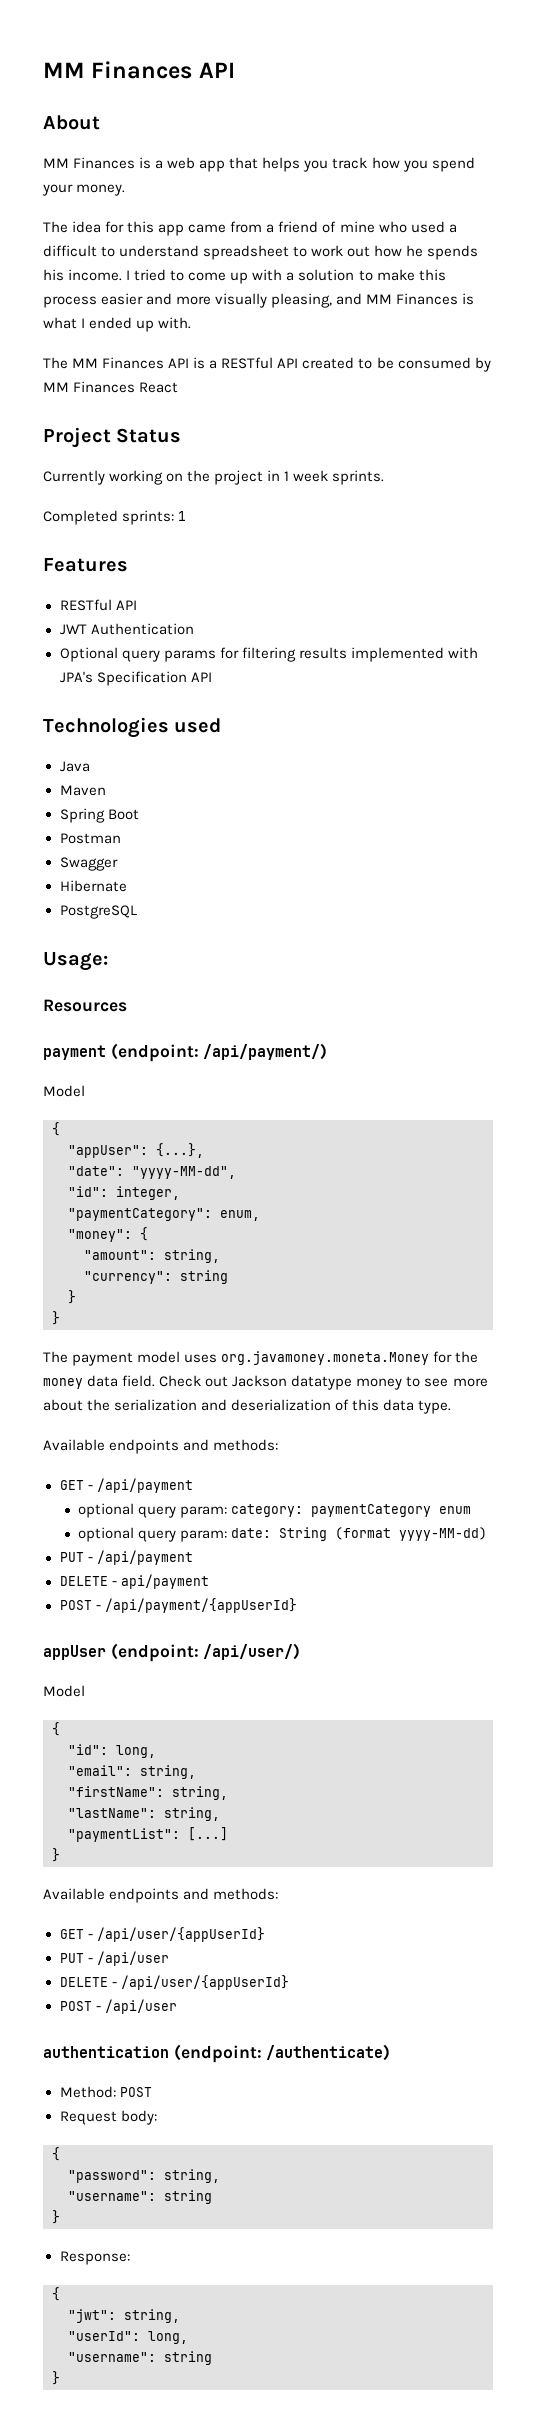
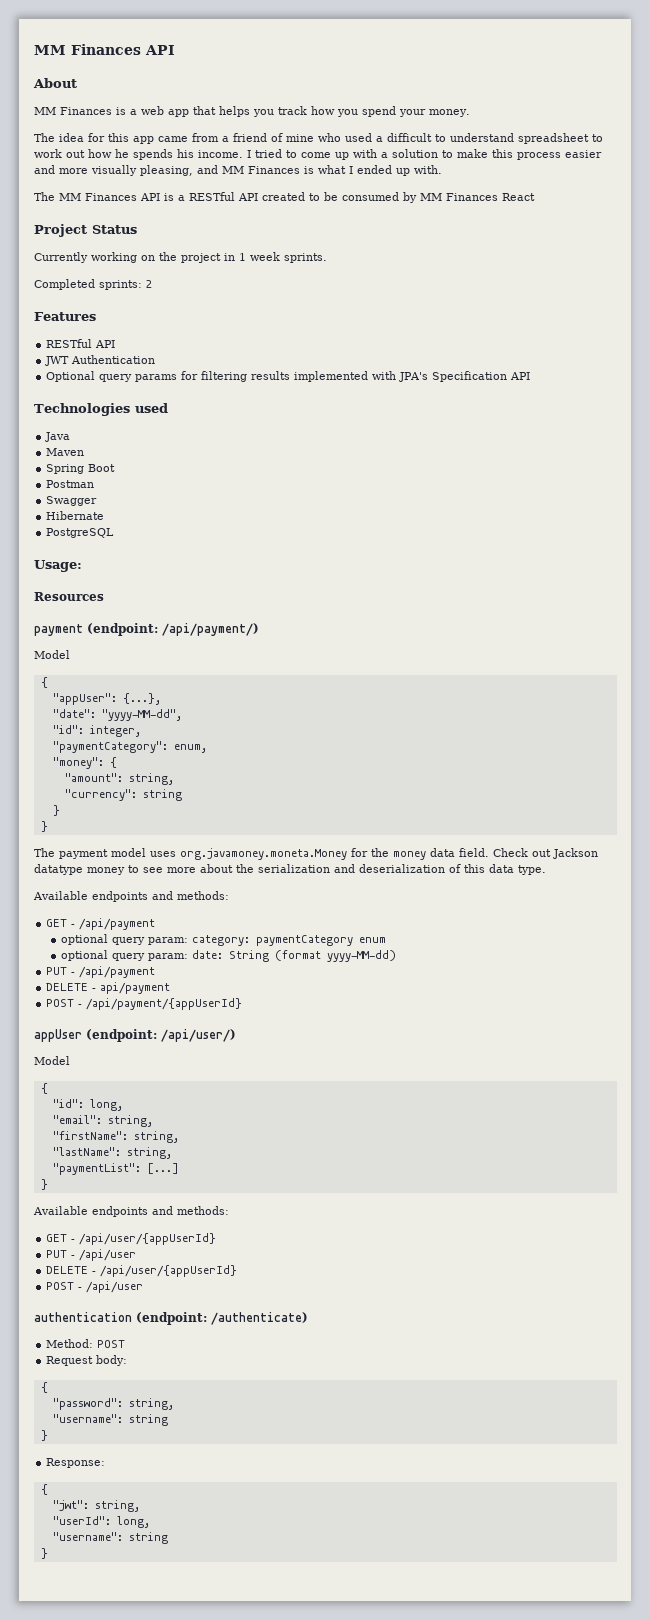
[178,511,187,521] 1 -> [146,280,152,288] 2

